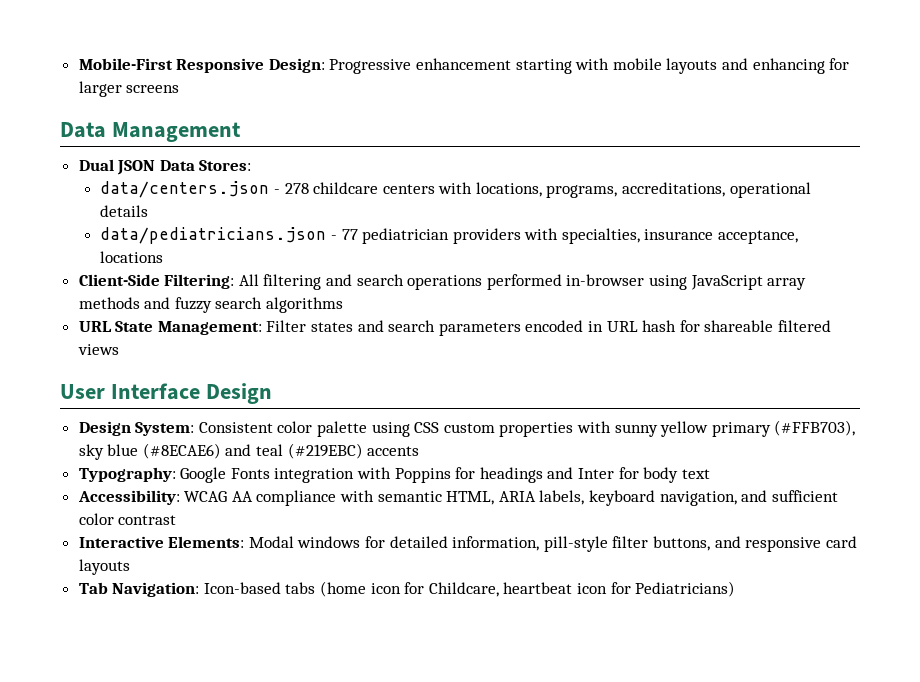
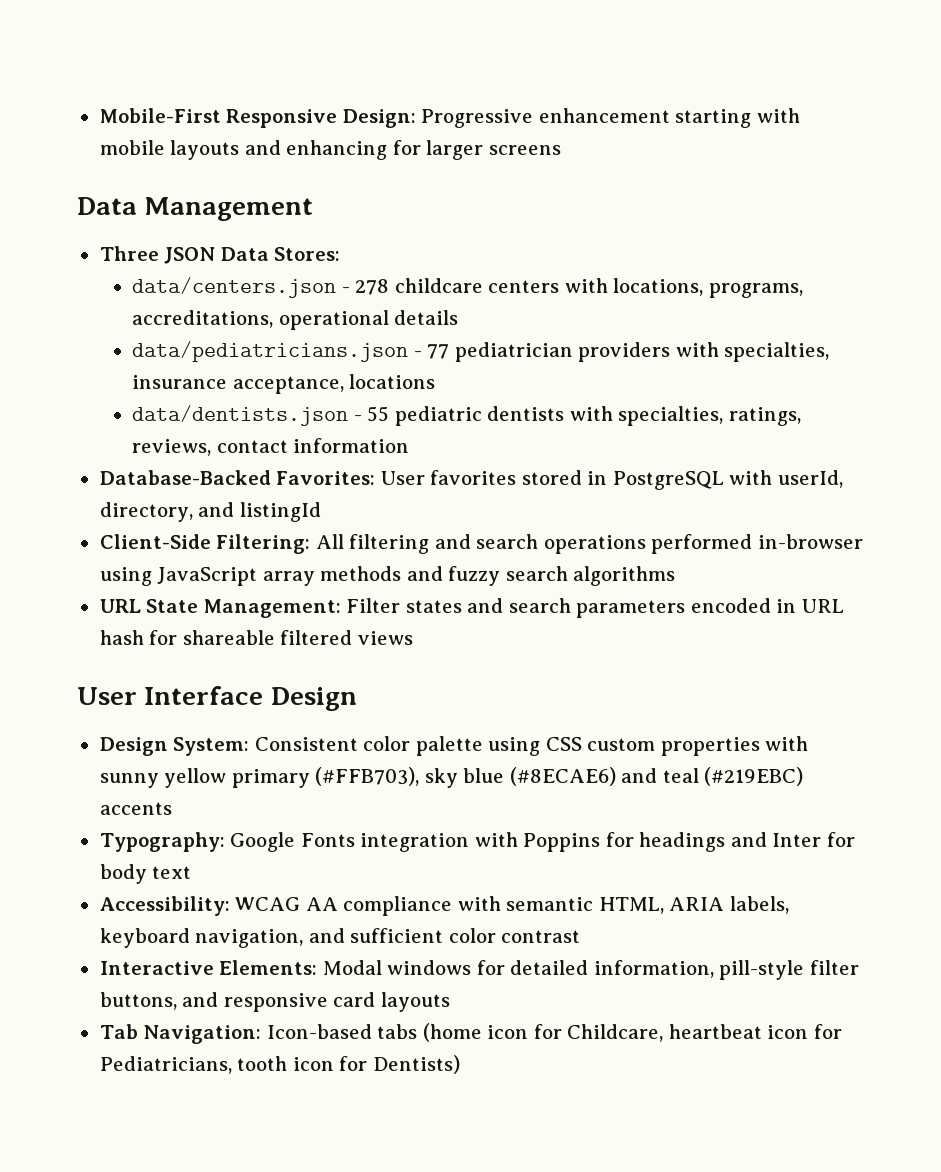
[78,159,114,171] Dual -> [99,246,159,261] Three
(164, 257) none -> [132,405,802,426] [132,438,410,456] [99,470,843,490] [99,502,321,522] // data/dentists.json - 55 pediatric dentists with specialties, ratings, reviews, contact information // Database-Backed Favorites: User favorites stored in PostgreSQL with userId, directory, and listingId
[635,581,736,597] Pediatricians) -> [99,1055,460,1074] Pediatricians, tooth icon for Dentists)

